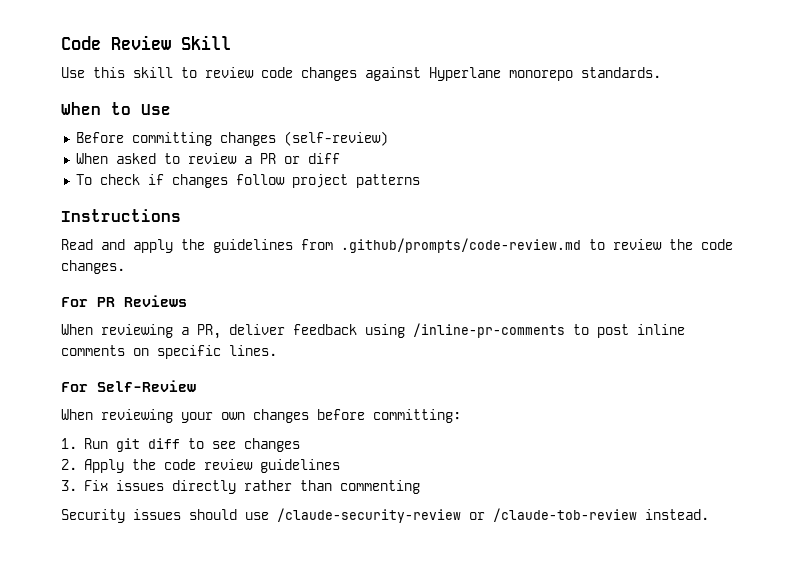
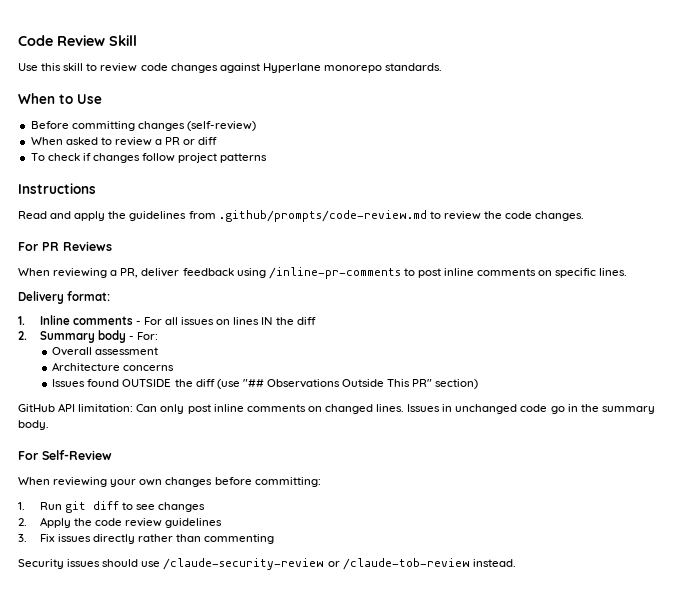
(277, 350) none -> [18,291,111,304] [18,315,316,325] [18,330,158,343] [52,347,159,356] [52,362,175,371] [52,379,479,389] [18,403,655,414] [18,420,49,430] // Delivery format: // 1. Inline comments - For all issues on lines IN the diff // 2. Summary body - For: // Overall assessment // Architecture concerns // Issues found OUTSIDE the diff (use "## Observations Outside This PR" section) // GitHub API limitation: Can only post inline comments on changed lines. Issues in unchanged code go in the summary body.

